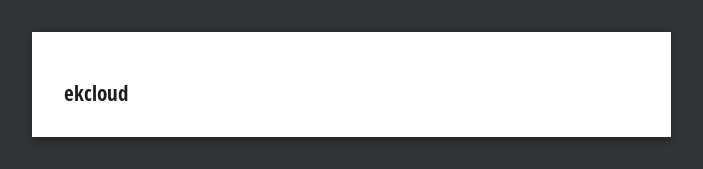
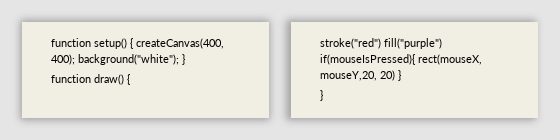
[64,85,128,101] ekcloud -> [51,38,224,49] [51,54,185,65] [51,74,130,85] [320,38,442,49] [320,54,482,65] [320,70,401,81] [320,90,323,101] function setup() { createCanvas(400, 400); background("white"); } // function draw() { // stroke("red") fill("purple") if(mouseIsPressed){ rect(mouseX, mouseY,20, 20) } // }

